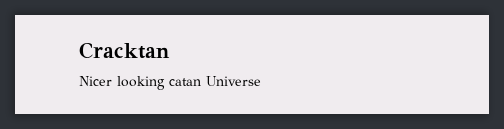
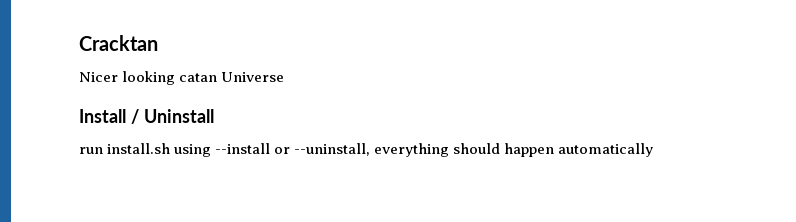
(261, 81) none -> [79,109,214,124] [79,143,654,157] // Install / Uninstall // run install.sh using --install or --uninstall, everything should happen automatically

